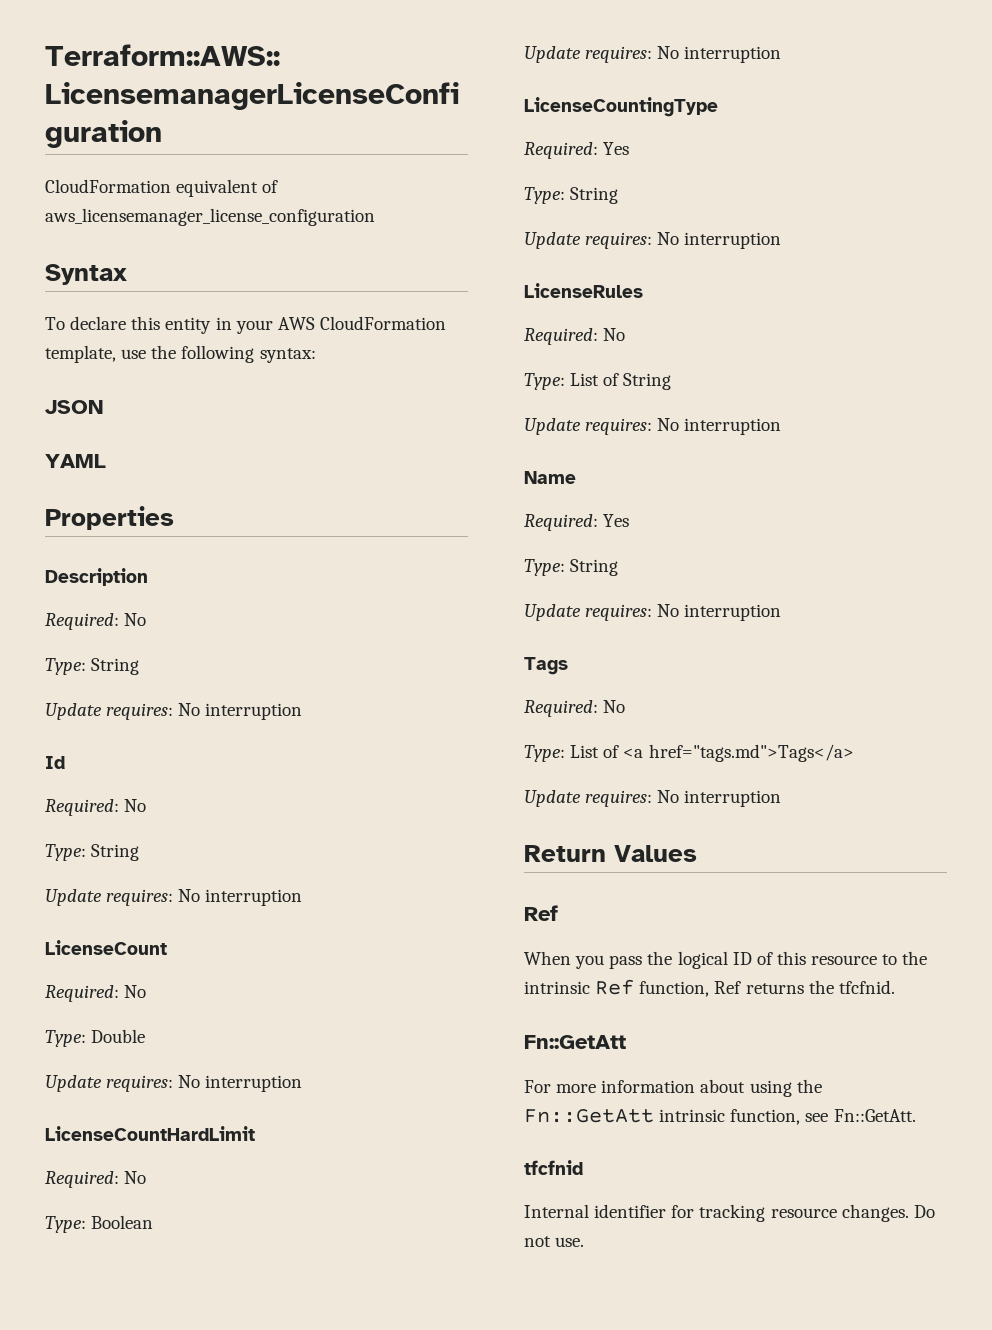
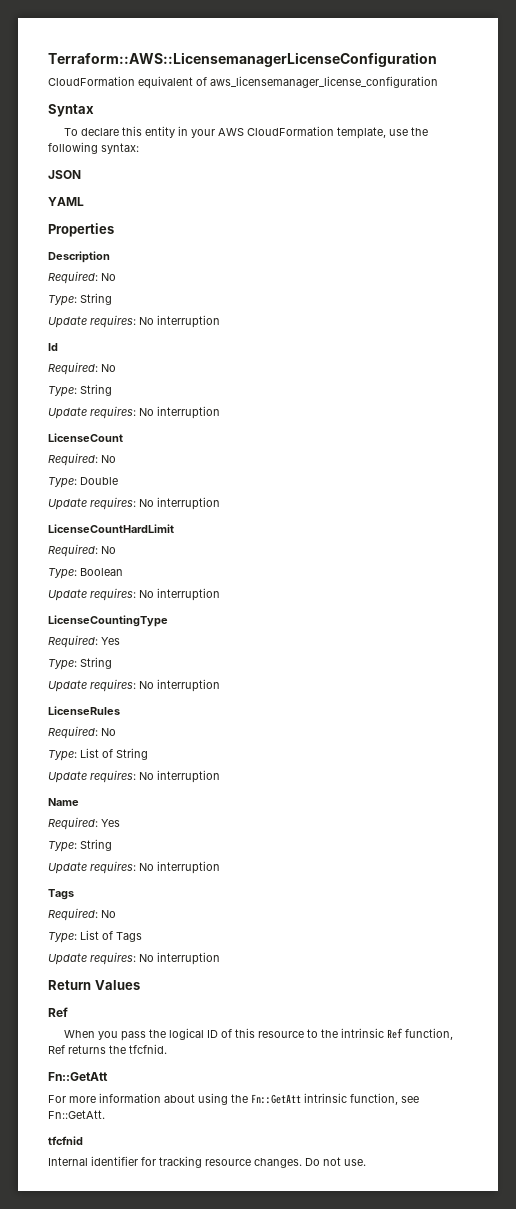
[623,744,854,762] <a href="tags.md">Tags</a> -> [116,932,142,942] Tags

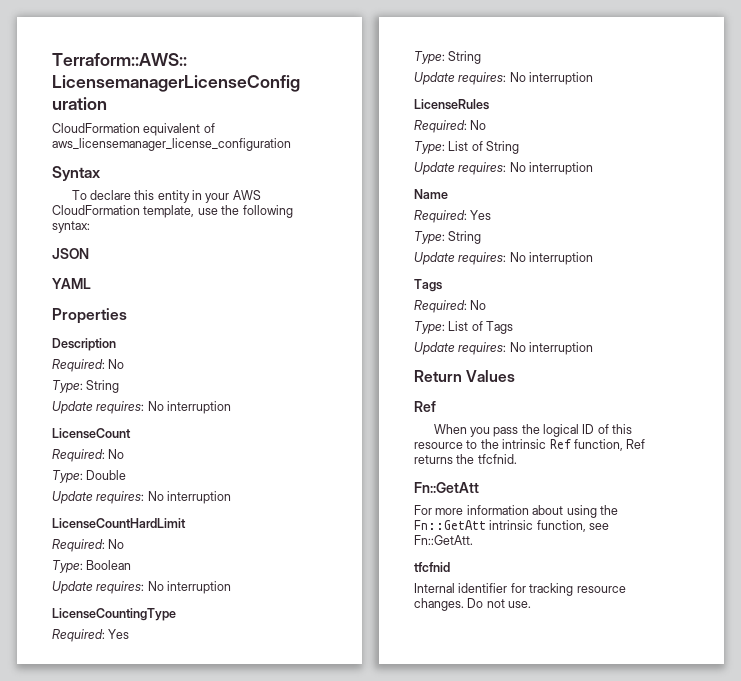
[48,343,58,351] [48,362,116,375] [48,384,112,397] [48,406,220,419] // Id // Required: No // Type: String // Update requires: No interruption -> (232, 407) none

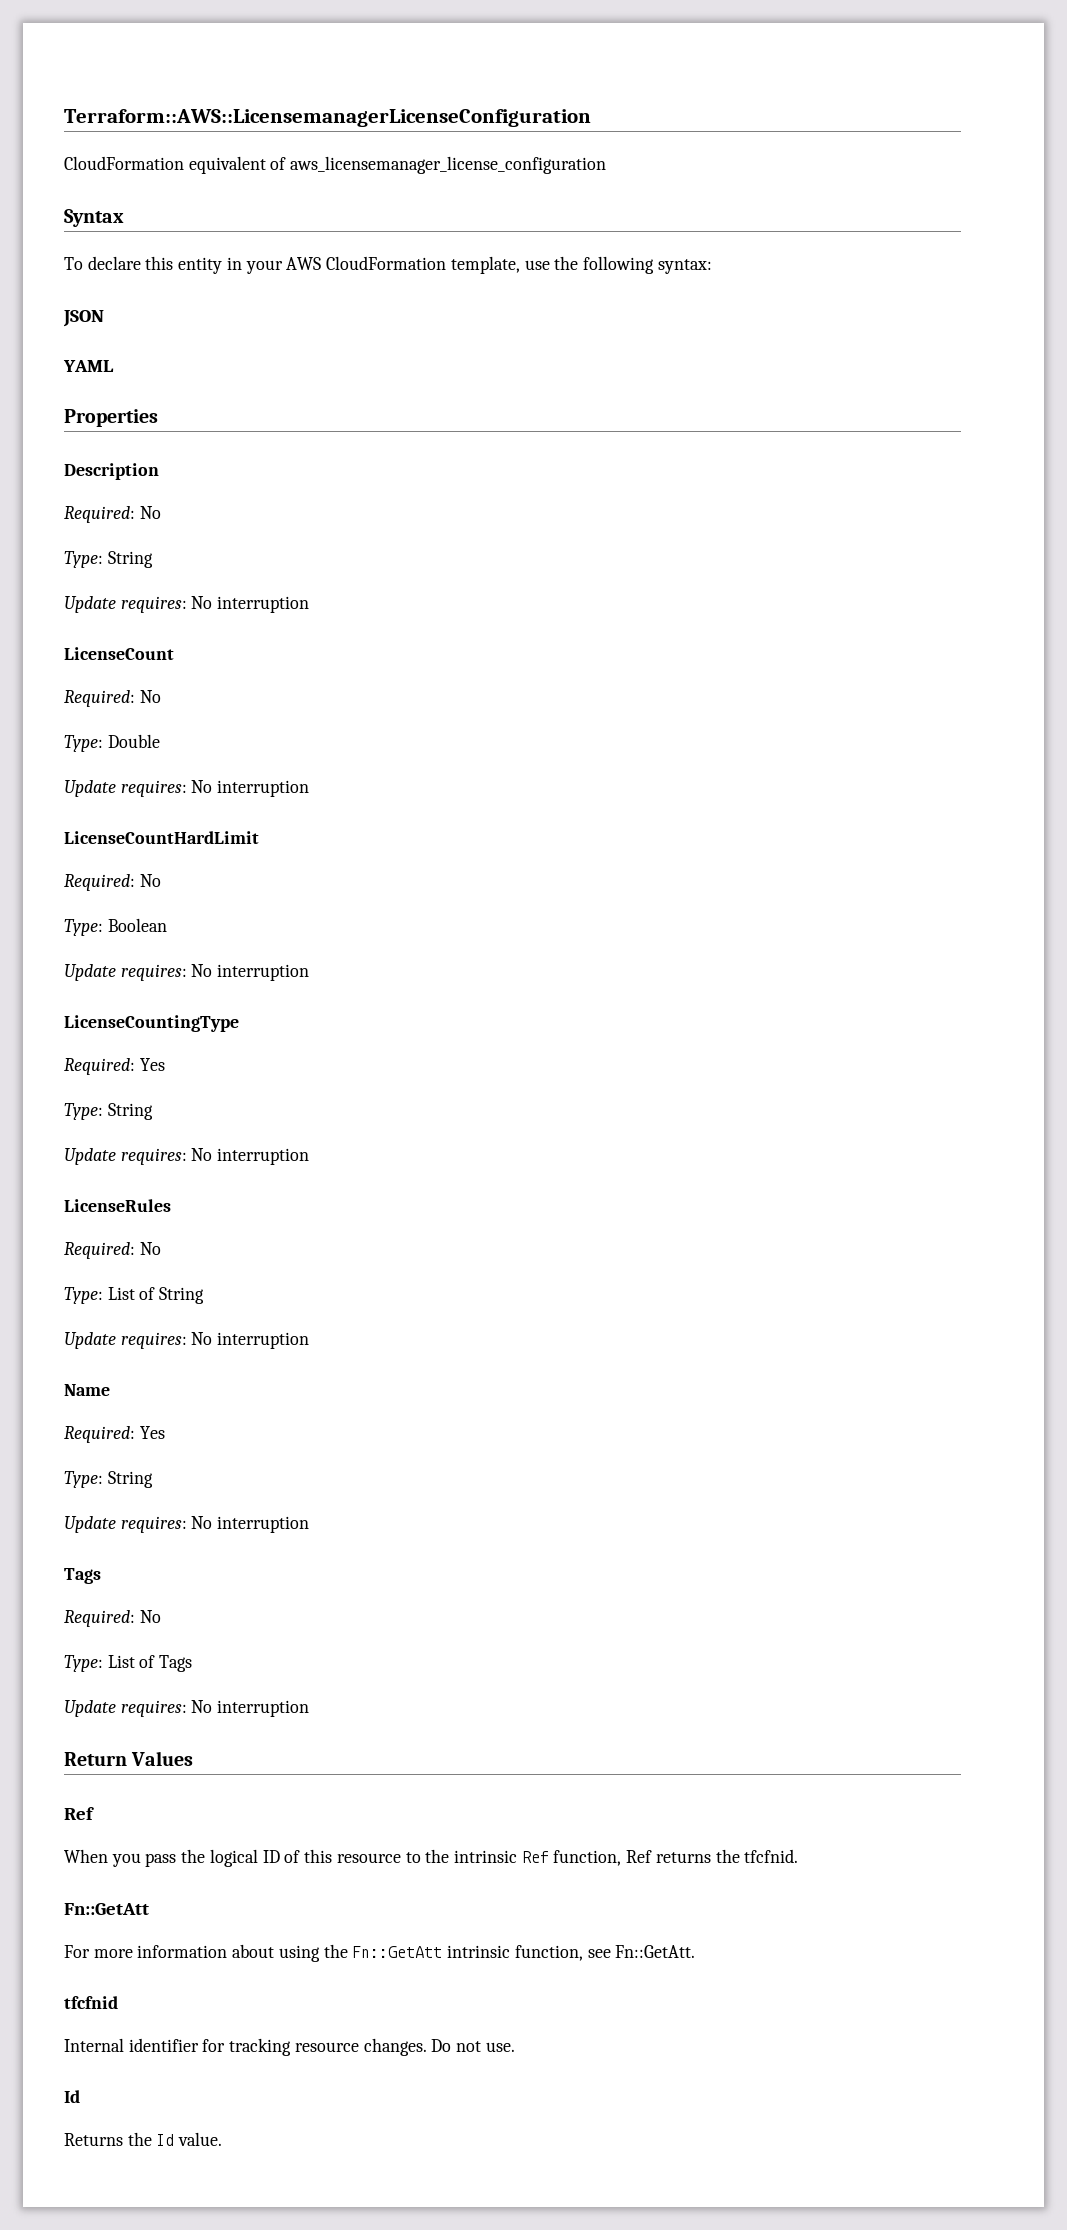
(532, 604) none -> [64,2090,80,2103] [64,2132,223,2146] // Id // Returns the Id value.

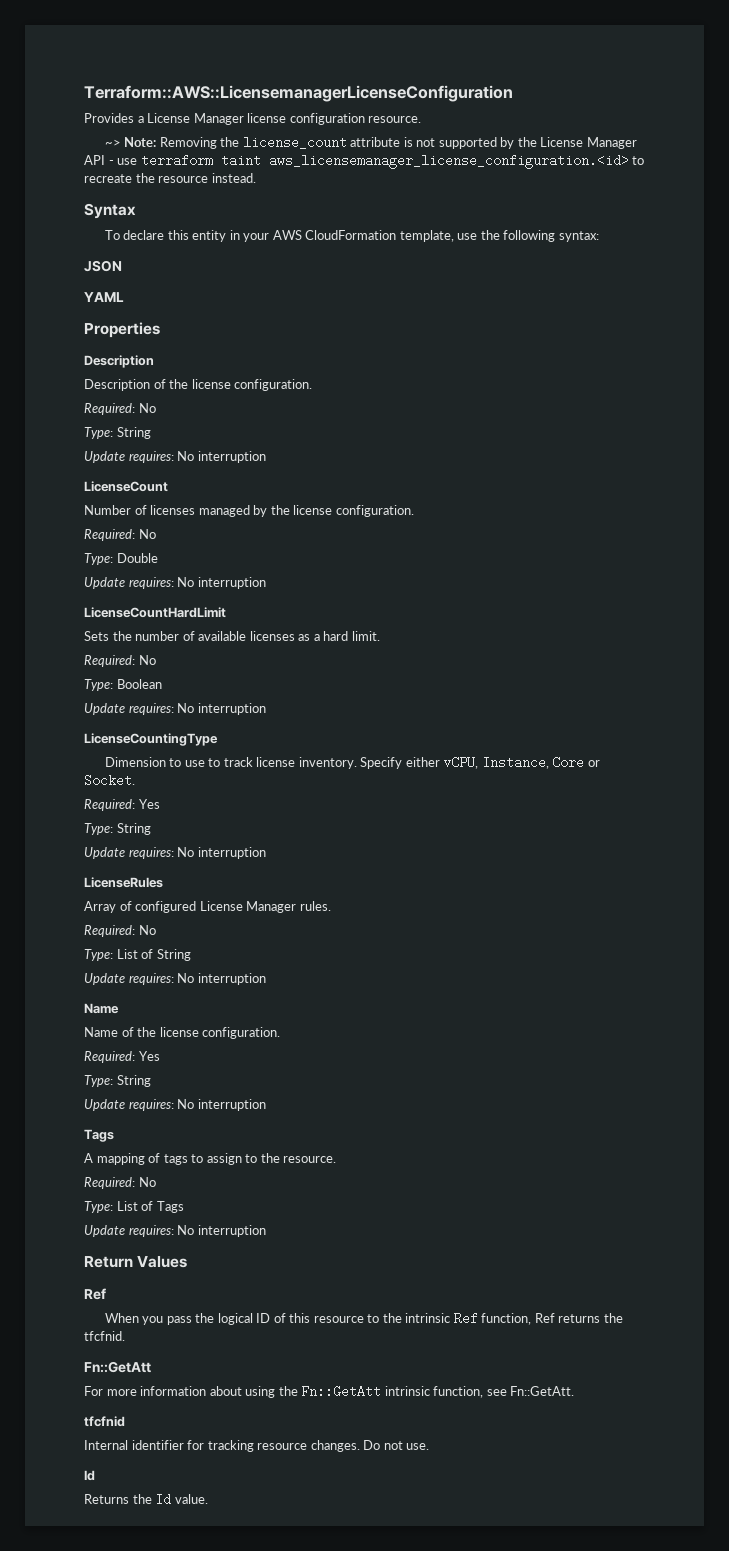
[64,156,607,174] CloudFormation equivalent of aws_licensemanager_license_configuration -> [84,113,422,125] [104,136,637,149] [84,154,645,169] [84,173,256,183] Provides a License Manager license configuration resource. // ~> Note: Removing the license_count attribute is not supported by the License Manager API - use terraform taint aws_licensemanager_license_configuration.<id> to recreate the resource instead.
(159, 471) none -> [84,379,313,391] // Description of the license configuration.
(174, 653) none -> [84,505,414,517] // Number of licenses managed by the license configuration.
(259, 837) none -> [84,631,380,641] // Sets the number of available licenses as a hard limit.
(239, 1023) none -> [104,756,600,769] [84,774,135,787] // Dimension to use to track license inventory. Specify either vCPU, Instance, Core or Socket.
(171, 1205) none -> [84,901,331,913] // Array of configured License Manager rules.
(110, 1390) none -> [84,1027,281,1039] // Name of the license configuration.
(101, 1576) none -> [84,1153,337,1165] // A mapping of tags to assign to the resource.

